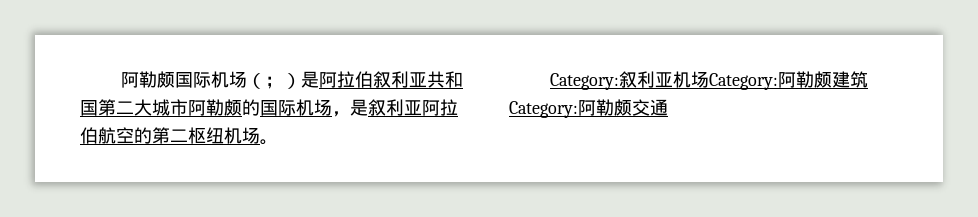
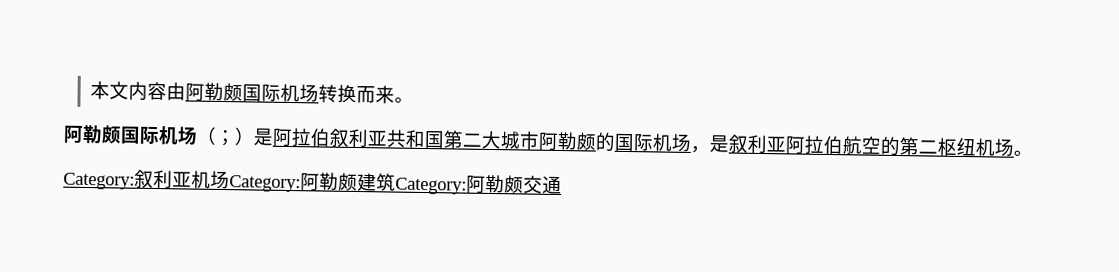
(120, 80) none -> [89,81,414,104] 本文内容由阿勒颇国际机场转换而来。 //

